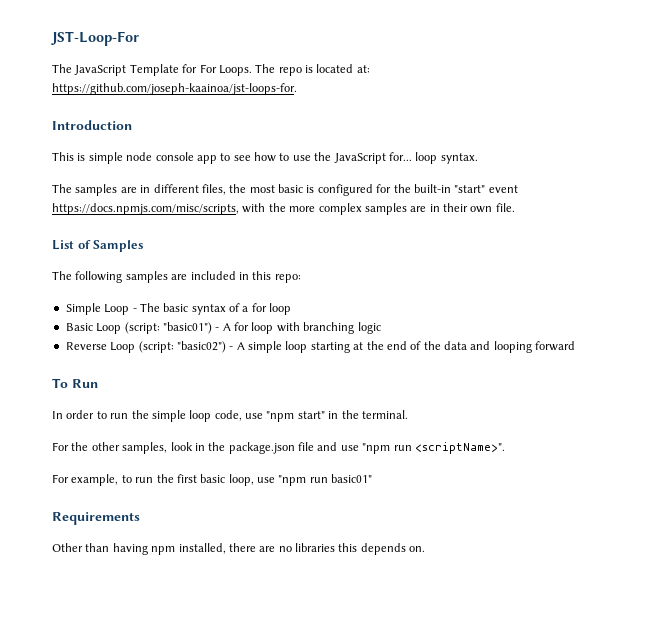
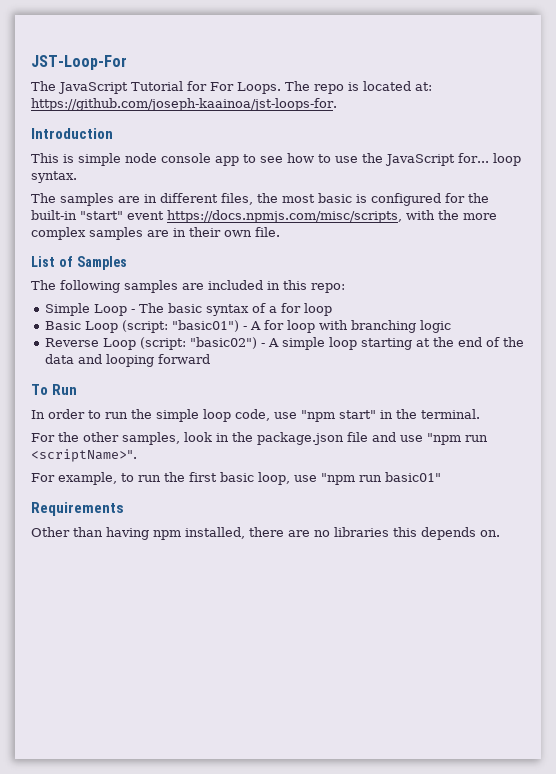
[129,64,179,76] Template -> [131,81,183,91] Tutorial

